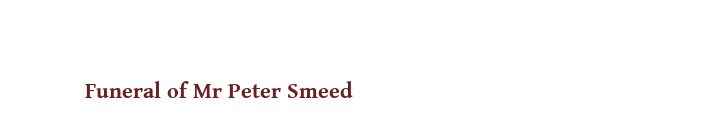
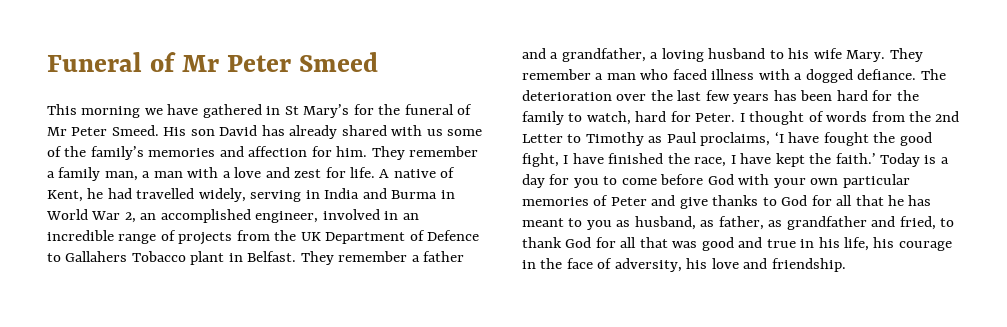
(353, 89) none -> [47,104,473,118] [47,125,483,139] [47,146,479,160] [47,167,456,181] [47,188,455,202] [46,209,419,223] [47,230,480,245] [47,251,465,265] [522,48,923,62] [522,69,946,83] [522,90,919,104] [522,111,960,125] [522,132,932,146] [522,153,949,167] [522,174,910,188] [522,195,932,209] [522,216,955,230] [522,237,952,251] [522,258,846,272] // This morning we have gathered in St Mary’s for the funeral of Mr Peter Smeed. His son David has already shared with us some of the family’s memories and affection for him. They remember a family man, a man with a love and zest for life. A native of Kent, he had travelled widely, serving in India and Burma in World War 2, an accomplished engineer, involved in an incredible range of projects from the UK Department of Defence to Gallahers Tobacco plant in Belfast. They remember a father and a grandfather, a loving husband to his wife Mary. They remember a man who faced illness with a dogged defiance. The deterioration over the last few years has been hard for the family to watch, hard for Peter. I thought of words from the 2nd Letter to Timothy as Paul proclaims, ‘I have fought the good fight, I have finished the race, I have kept the faith.’ Today is a day for you to come before God with your own particular memories of Peter and give thanks to God for all that he has meant to you as husband, as father, as grandfather and fried, to thank God for all that was good and true in his life, his courage in the face of adversity, his love and friendship.

